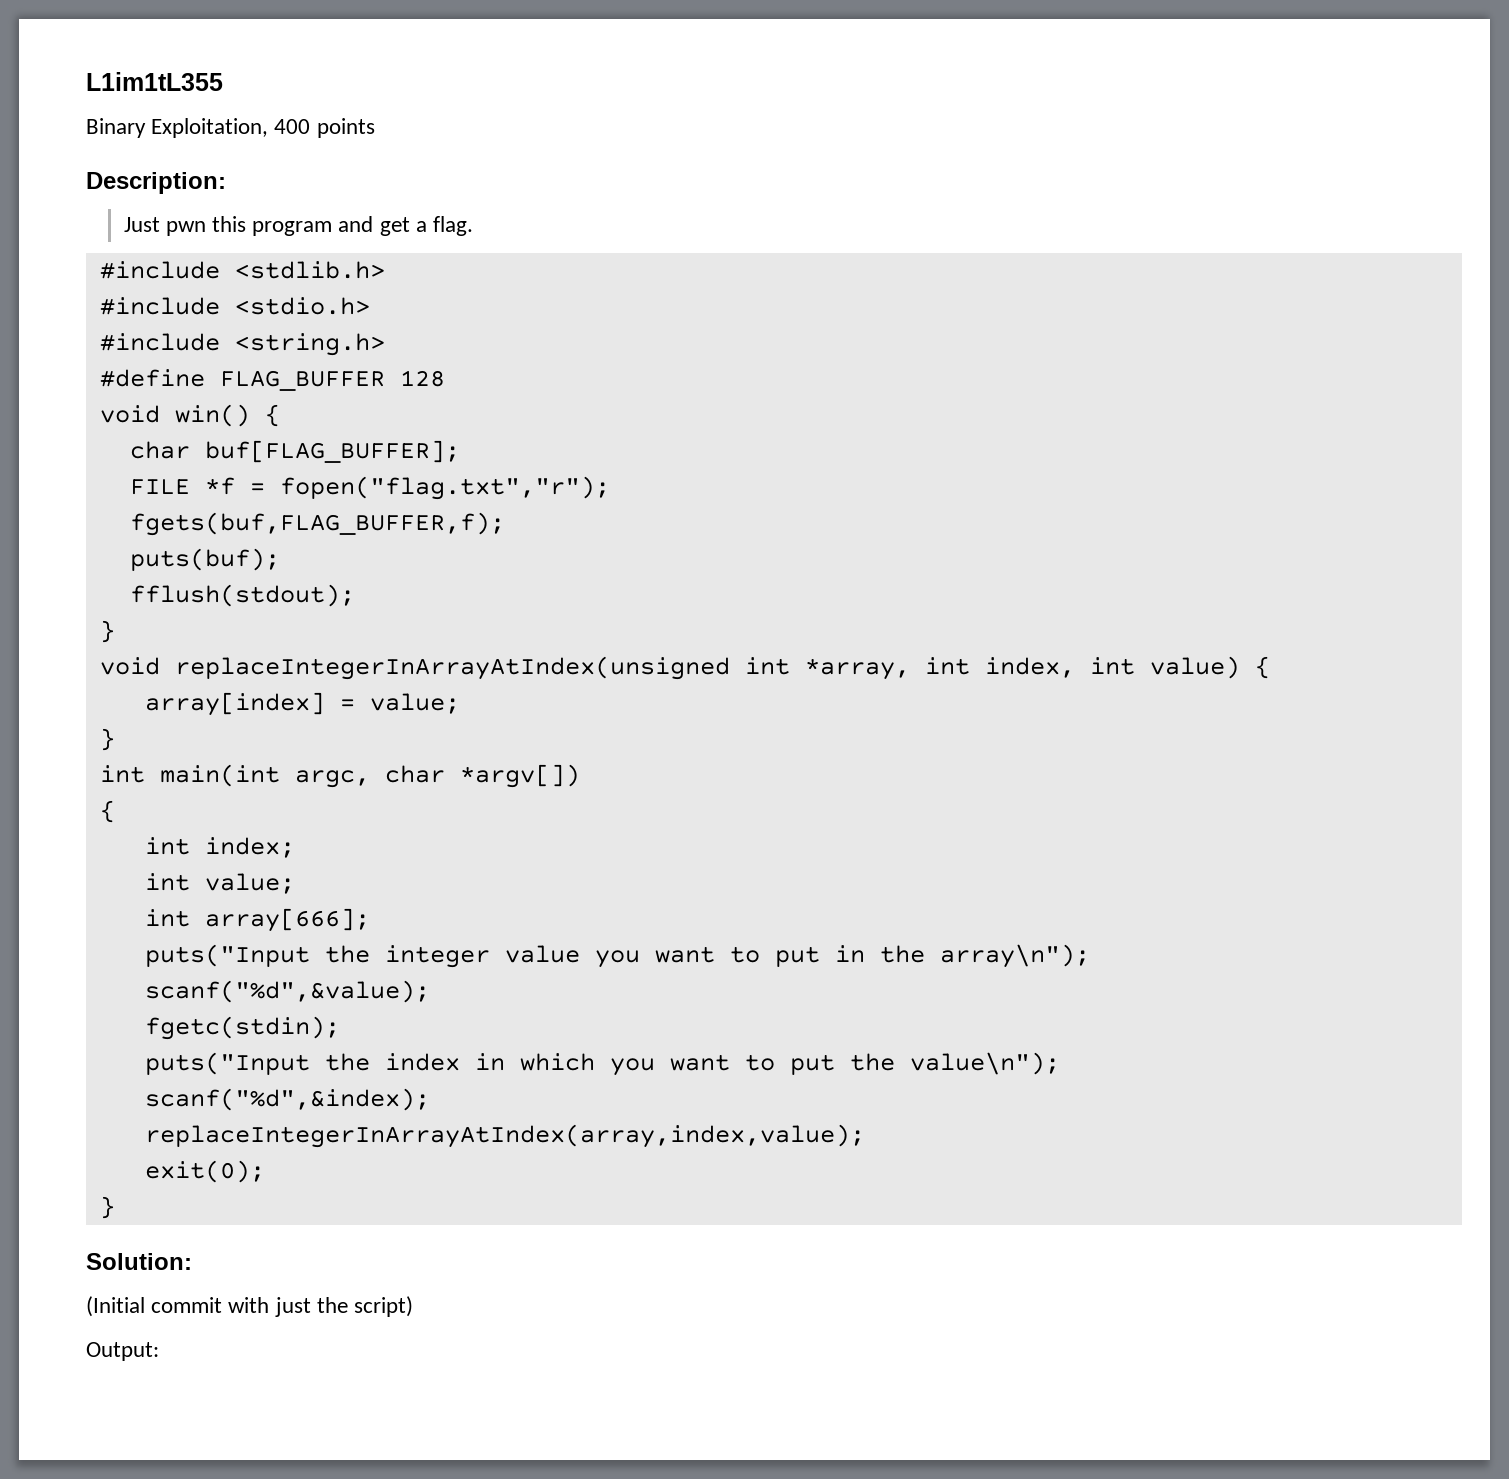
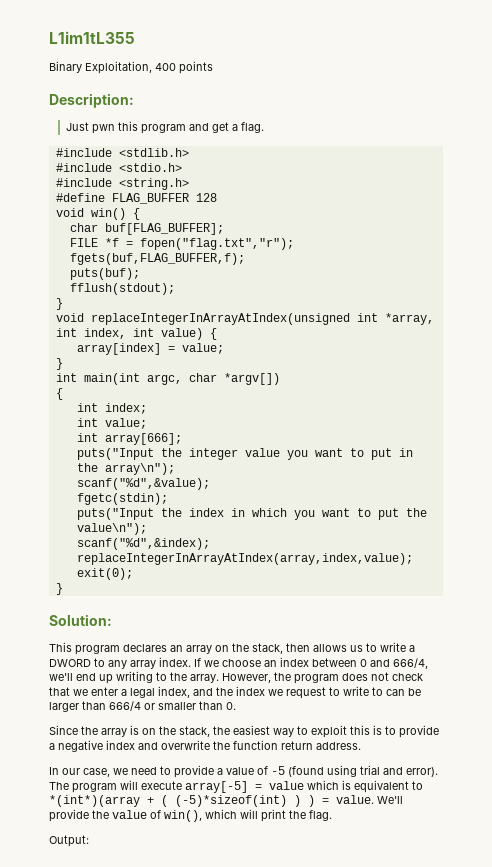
[86,1296,414,1317] (Initial commit with just the script) -> [49,642,415,655] [49,657,428,669] [49,671,423,684] [49,686,421,699] [49,701,236,712] [49,725,439,738] [49,740,361,752] [49,765,438,778] [49,780,423,793] [49,795,403,807] [49,809,332,822] This program declares an array on the stack, then allows us to write a DWORD to any array index. If we choose an index between 0 and 666/4, we'll end up writing to the array. However, the program does not check that we enter a legal index, and the index we request to write to can be larger than 666/4 or smaller than 0. // Since the array is on the stack, the easiest way to exploit this is to provide a negative index and overwrite the function return address. // In our case, we need to provide a value of -5 (found using trial and error). The program will execute array[-5] = value which is equivalent to *(int*)(array + ( (-5)*sizeof(int) ) ) = value. We'll provide the value of win(), which will print the flag.

